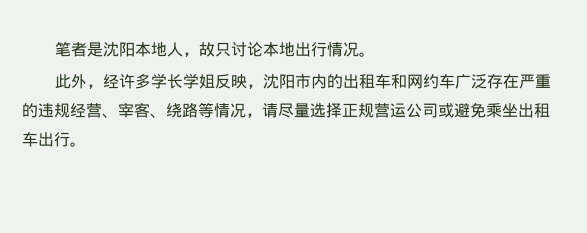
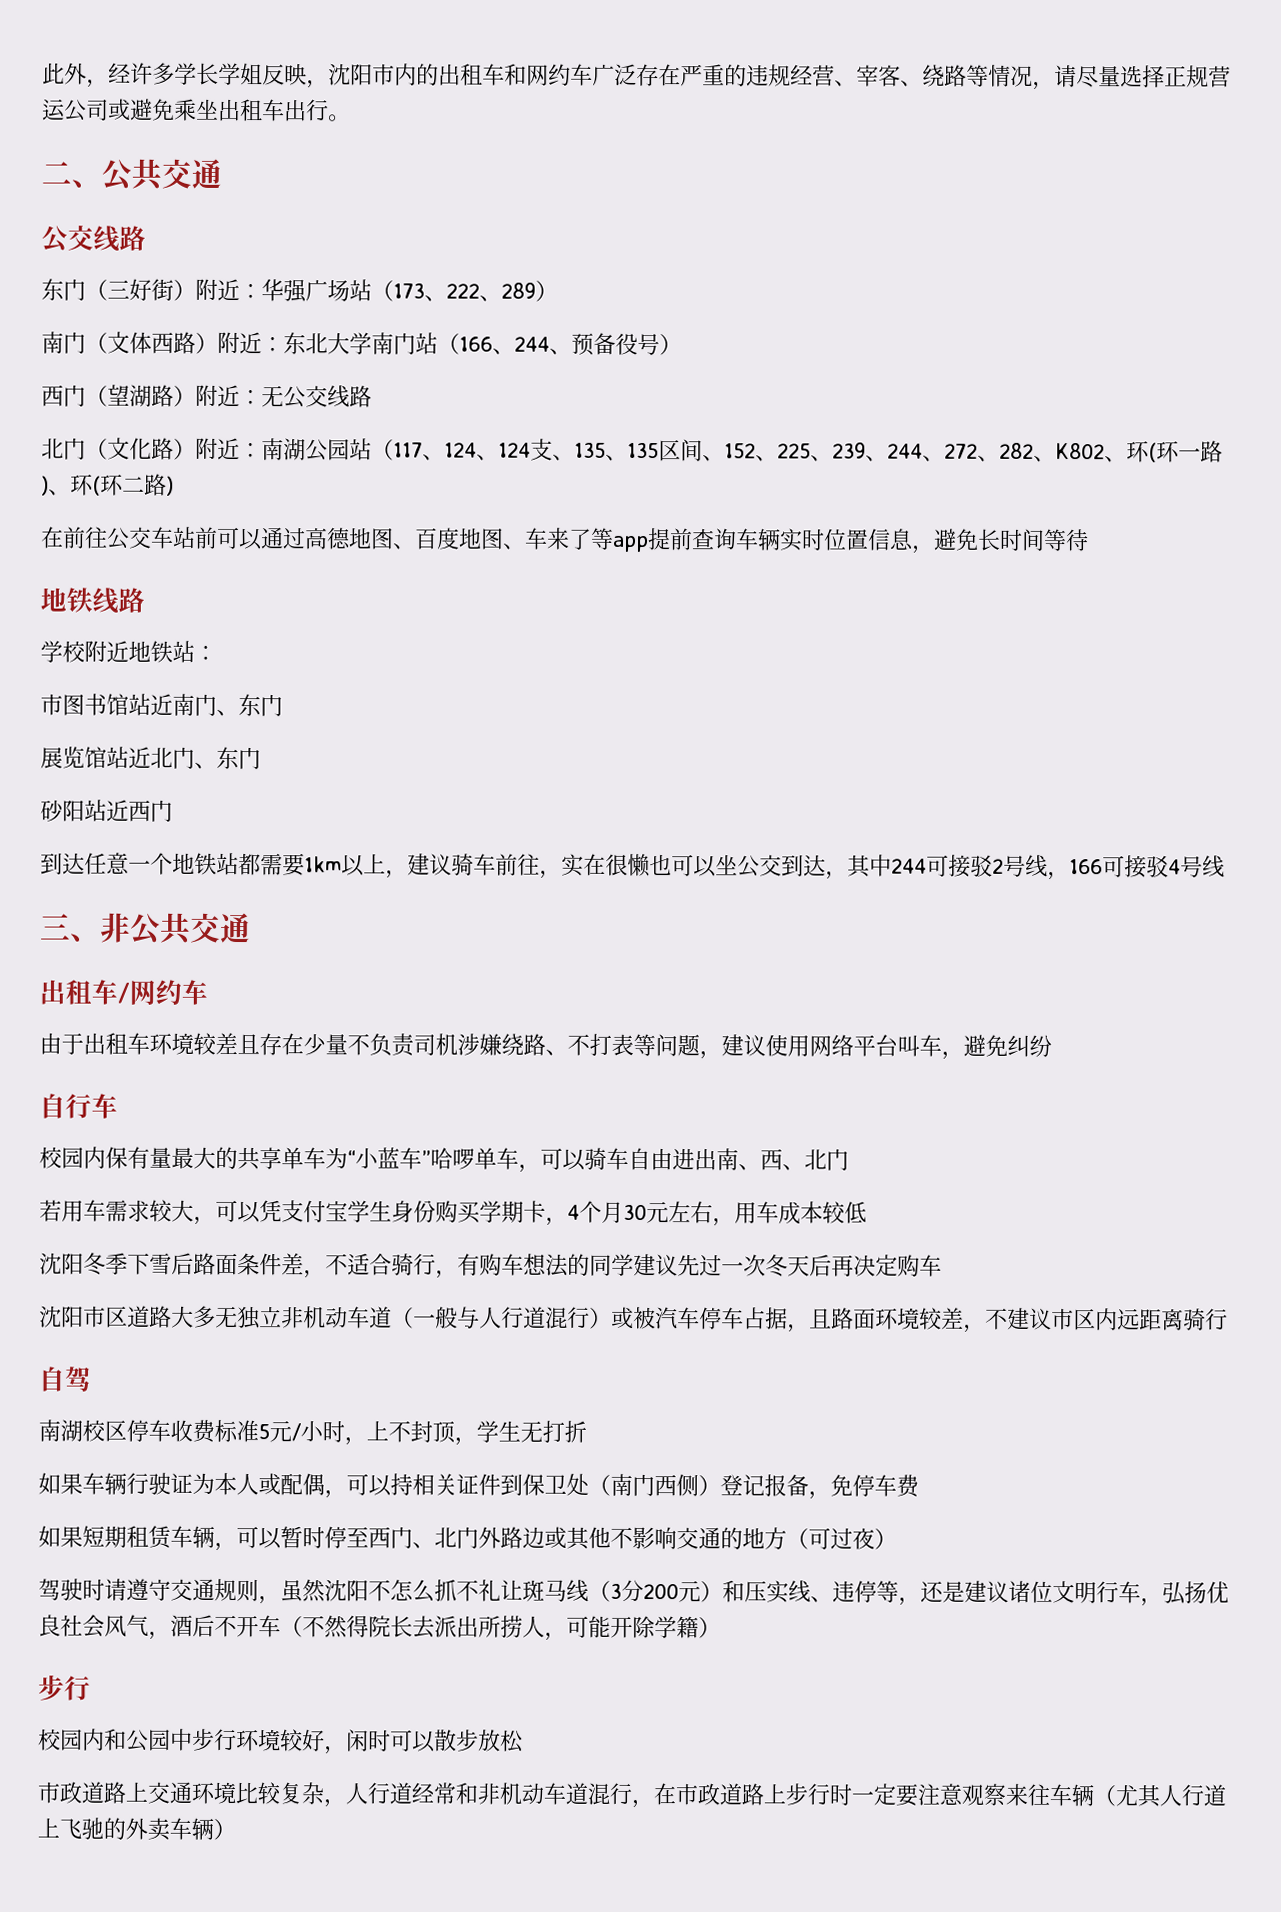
[54,41,375,57] 笔者是沈阳本地人，故只讨论本地出行情况。 // -> (42, 73) none
(86, 144) none -> [41,158,222,192] [41,225,146,253] [41,278,558,303] [41,331,682,356] [41,384,372,409] [41,437,1223,463] [41,473,174,496] [40,526,1089,554] [40,587,145,614] [40,640,217,663] [40,693,283,717] [40,746,261,770] [40,799,173,822] [40,852,1225,881] [40,912,251,946] [39,979,208,1005] [39,1032,1052,1060] [39,1093,118,1119] [39,1146,849,1173] [39,1199,867,1227] [39,1252,942,1279] [39,1305,1228,1333] [38,1366,91,1392] [38,1419,587,1446] [38,1472,920,1500] [38,1525,897,1552] [38,1578,1229,1607] [38,1614,721,1641] [38,1675,91,1701] [38,1728,524,1755] [37,1781,1226,1809] [37,1817,236,1841] // 二、公共交通 // 公交线路 // 东门（三好街）附近：华强广场站（173、222、289） // 南门（文体西路）附近：东北大学南门站（166、244、预备役号） // 西门（望湖路）附近：无公交线路 // 北门（文化路）附近：南湖公园站（117、124、124支、135、135区间、152、225、239、244、272、282、K802、环(环一路)、环(环二路) // 在前往公交车站前可以通过高德地图、百度地图、车来了等app提前查询车辆实时位置信息，避免长时间等待 // 地铁线路 // 学校附近地铁站： // 市图书馆站近南门、东门 // 展览馆站近北门、东门 // 砂阳站近西门 // 到达任意一个地铁站都需要1km以上，建议骑车前往，实在很懒也可以坐公交到达，其中244可接驳2号线，166可接驳4号线 // 三、非公共交通 // 出租车/网约车 // 由于出租车环境较差且存在少量不负责司机涉嫌绕路、不打表等问题，建议使用网络平台叫车，避免纠纷 // 自行车 // 校园内保有量最大的共享单车为“小蓝车”哈啰单车，可以骑车自由进出南、西、北门 // 若用车需求较大，可以凭支付宝学生身份购买学期卡，4个月30元左右，用车成本较低 // 沈阳冬季下雪后路面条件差，不适合骑行，有购车想法的同学建议先过一次冬天后再决定购车 // 沈阳市区道路大多无独立非机动车道（一般与人行道混行）或被汽车停车占据，且路面环境较差，不建议市区内远距离骑行 // 自驾 // 南湖校区停车收费标准5元/小时，上不封顶，学生无打折 // 如果车辆行驶证为本人或配偶，可以持相关证件到保卫处（南门西侧）登记报备，免停车费 // 如果短期租赁车辆，可以暂时停至西门、北门外路边或其他不影响交通的地方（可过夜） // 驾驶时请遵守交通规则，虽然沈阳不怎么抓不礼让斑马线（3分200元）和压实线、违停等，还是建议诸位文明行车，弘扬优良社会风气，酒后不开车（不然得院长去派出所捞人，可能开除学籍） // 步行 // 校园内和公园中步行环境较好，闲时可以散步放松 // 市政道路上交通环境比较复杂，人行道经常和非机动车道混行，在市政道路上步行时一定要注意观察来往车辆（尤其人行道上飞驰的外卖车辆）

